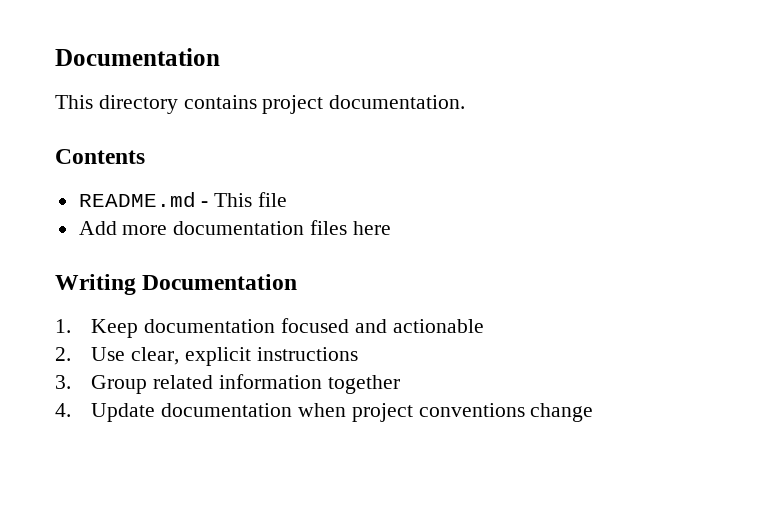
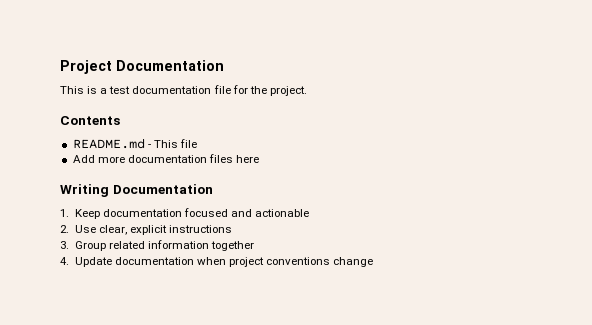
(55, 57) none -> [60,60,112,74] Project
[98,95,466,114] directory contains project documentation. -> [87,85,307,96] is a test documentation file for the project.

